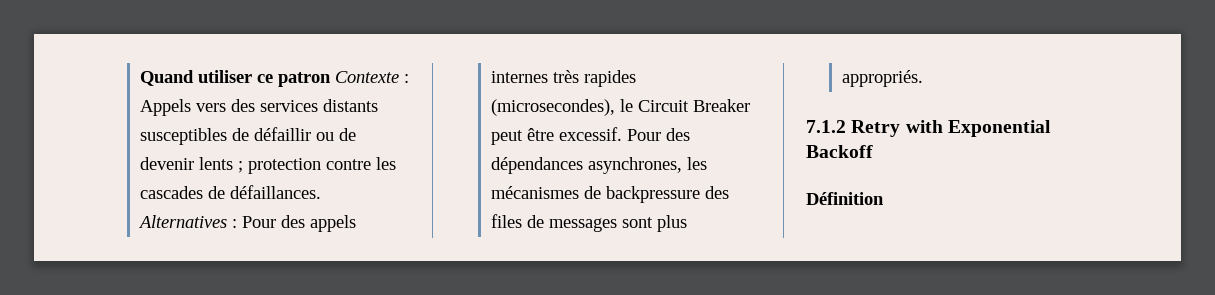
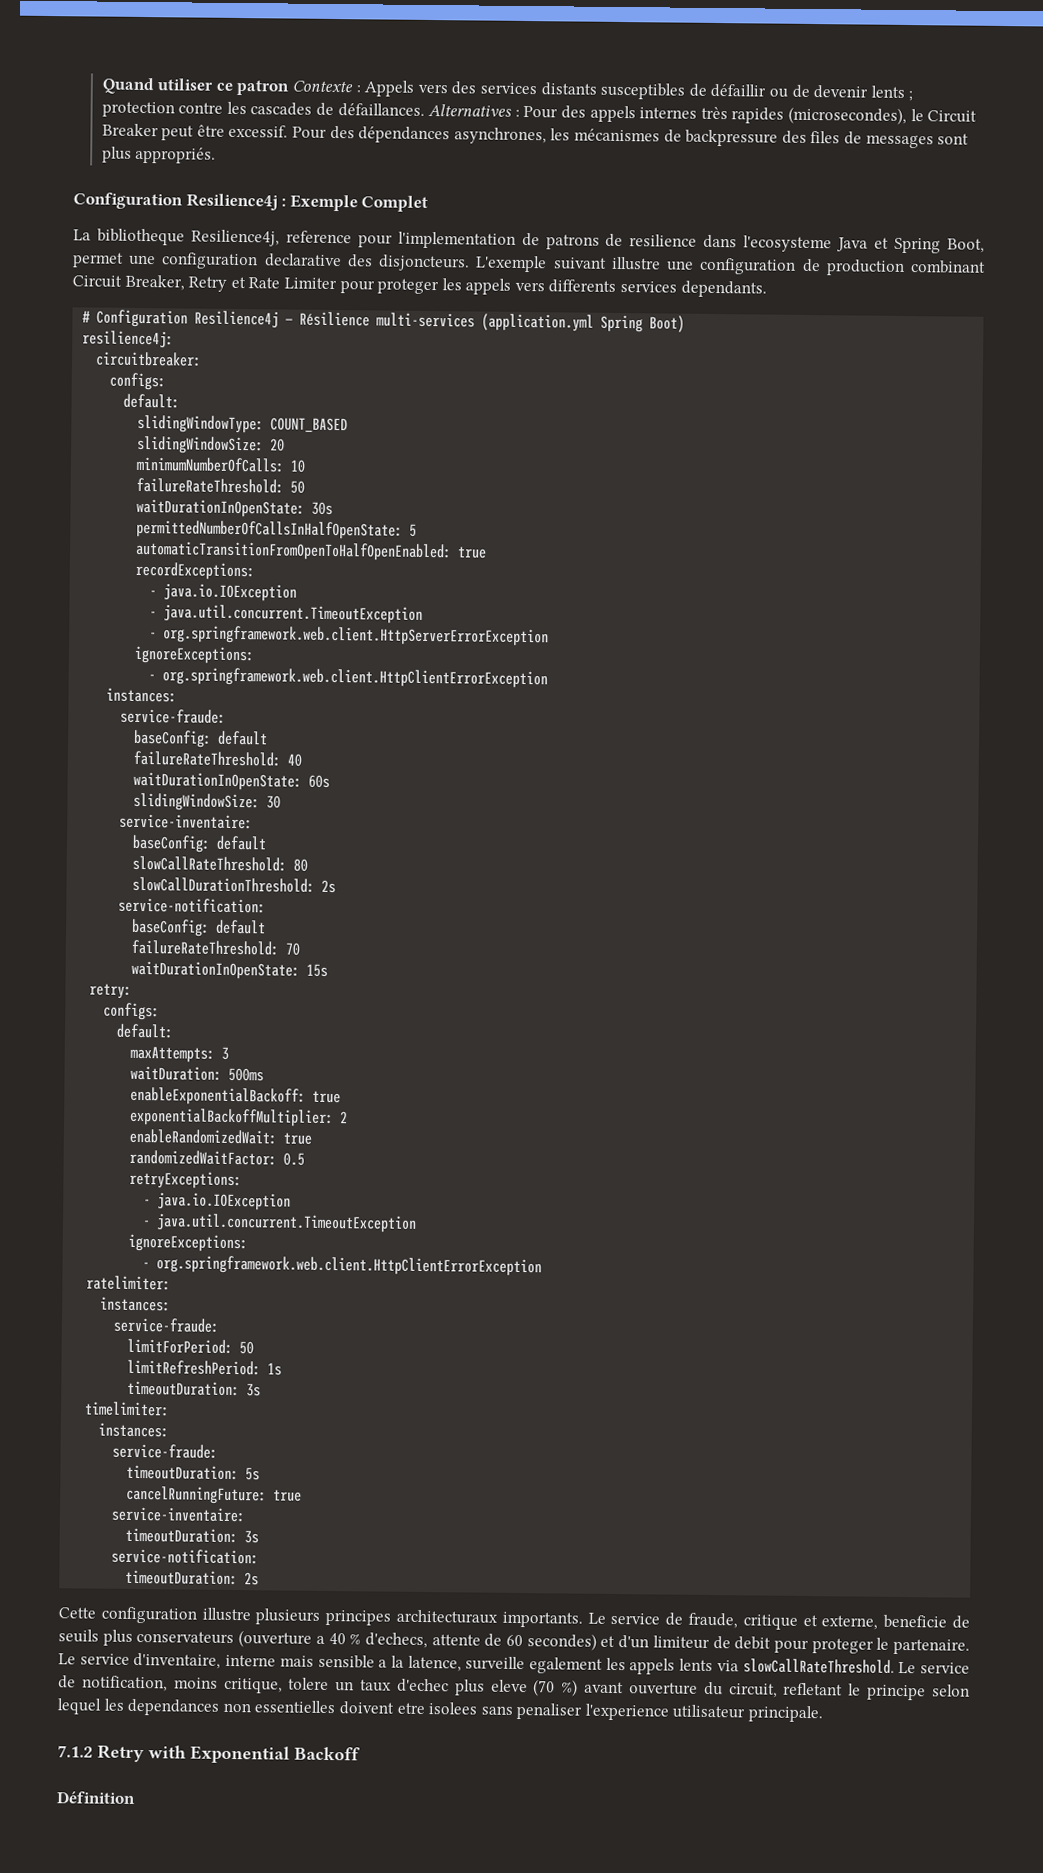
(923, 78) none -> [73,192,429,212] [73,228,985,254] [72,252,986,276] [72,274,767,298] [82,309,686,333] [82,330,175,349] [95,351,203,367] [109,372,167,391] [123,393,181,409] [137,414,349,434] [137,435,286,455] [136,456,306,473] [136,477,306,494] [136,498,334,518] [136,519,418,540] [135,540,488,562] [135,561,256,581] [149,583,298,602] [149,604,424,624] [149,625,550,647] [134,645,256,665] [148,667,549,689] [106,687,178,703] [120,708,227,724] [133,729,269,748] [133,750,303,767] [133,771,331,791] [133,792,282,812] [119,813,254,830] [132,834,268,853] [132,855,309,872] [132,876,337,894] [118,897,267,914] [131,918,267,937] [131,939,301,956] [131,960,329,980] [89,983,133,999] [103,1002,161,1021] [116,1023,175,1039] [130,1045,230,1063] [130,1065,265,1082] [130,1086,342,1106] [130,1107,349,1128] [129,1128,313,1145] [129,1149,306,1166] [129,1170,243,1190] [143,1192,292,1211] [142,1213,418,1233] [128,1233,249,1253] [142,1255,543,1277] [86,1275,172,1291] [100,1296,172,1312] [113,1317,220,1333] [127,1338,255,1355] [127,1359,283,1376] [127,1380,262,1397] [84,1401,171,1417] [98,1422,170,1438] [112,1443,219,1459] [126,1464,261,1481] [126,1485,303,1505] [111,1506,246,1523] [125,1527,260,1544] [111,1548,260,1565] [125,1569,260,1586] [58,1606,970,1630] [58,1629,971,1655] [58,1652,971,1675] [58,1675,971,1701] [57,1698,824,1723] // Configuration Resilience4j : Exemple Complet // La bibliotheque Resilience4j, reference pour l'implementation de patrons de resilience dans l'ecosysteme Java et Spring Boot, permet une configuration declarative des disjoncteurs. L'exemple suivant illustre une configuration de production combinant Circuit Breaker, Retry et Rate Limiter pour proteger les appels vers differents services dependants. // # Configuration Resilience4j — Résilience multi-services (application.yml Spring Boot) // resilience4j: // circuitbreaker: // configs: // default: // slidingWindowType: COUNT_BASED // slidingWindowSize: 20 // minimumNumberOfCalls: 10 // failureRateThreshold: 50 // waitDurationInOpenState: 30s // permittedNumberOfCallsInHalfOpenState: 5 // automaticTransitionFromOpenToHalfOpenEnabled: true // recordExceptions: // - java.io.IOException // - java.util.concurrent.TimeoutException // - org.springframework.web.client.HttpServerErrorException // ignoreExceptions: // - org.springframework.web.client.HttpClientErrorException // instances: // service-fraude: // baseConfig: default // failureRateThreshold: 40 // waitDurationInOpenState: 60s // slidingWindowSize: 30 // service-inventaire: // baseConfig: default // slowCallRateThreshold: 80 // slowCallDurationThreshold: 2s // service-notification: // baseConfig: default // failureRateThreshold: 70 // waitDurationInOpenState: 15s // retry: // configs: // default: // maxAttempts: 3 // waitDuration: 500ms // enableExponentialBackoff: true // exponentialBackoffMultiplier: 2 // enableRandomizedWait: true // randomizedWaitFactor: 0.5 // retryExceptions: // - java.io.IOException // - java.util.concurrent.TimeoutException // ignoreExceptions: // - org.springframework.web.client.HttpClientErrorException // ratelimiter: // instances: // service-fraude: // limitForPeriod: 50 // limitRefreshPeriod: 1s // timeoutDuration: 3s // timelimiter: // instances: // service-fraude: // timeoutDuration: 5s // cancelRunningFuture: true // service-inventaire: // timeoutDuration: 3s // service-notification: // timeoutDuration: 2s // Cette configuration illustre plusieurs principes architecturaux importants. Le service de fraude, critique et externe, beneficie de seuils plus conservateurs (ouverture a 40 % d'echecs, attente de 60 secondes) et d'un limiteur de debit pour proteger le partenaire. Le service d'inventaire, interne mais sensible a la latence, surveille egalement les appels lents via slowCallRateThreshold. Le service de notification, moins critique, tolere un taux d'echec plus eleve (70 %) avant ouverture du circuit, refletant le principe selon lequel les dependances non essentielles doivent etre isolees sans penaliser l'experience utilisateur principale.

